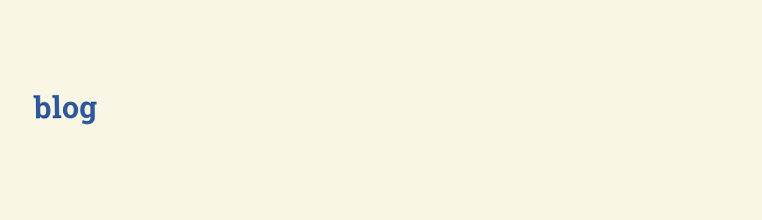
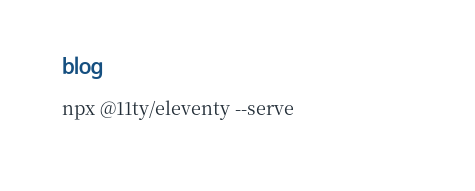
(98, 109) none -> [62,100,294,120] // npx @11ty/eleventy --serve

